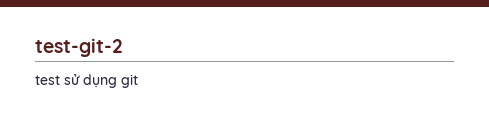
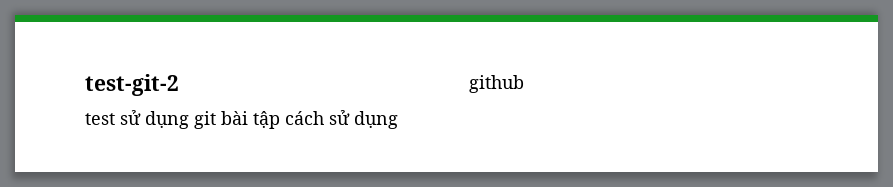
(138, 81) none -> [221,110,398,129] [469,75,524,93] bài tập cách sử dụng github

